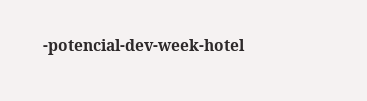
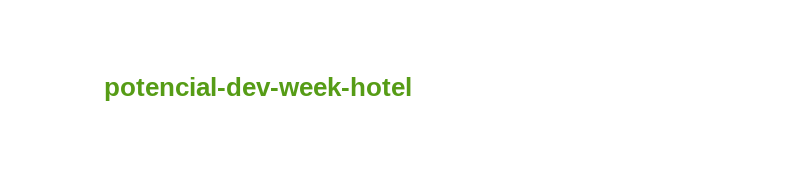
[43,39,245,55] -potencial-dev-week-hotel -> [104,77,412,101] potencial-dev-week-hotel

